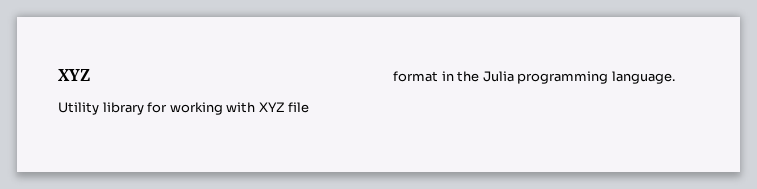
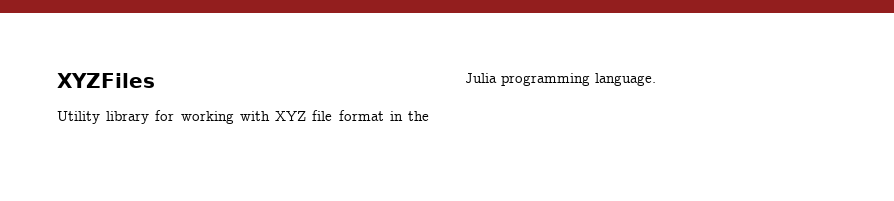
[58,69,90,81] XYZ -> [57,73,155,88] XYZFiles

